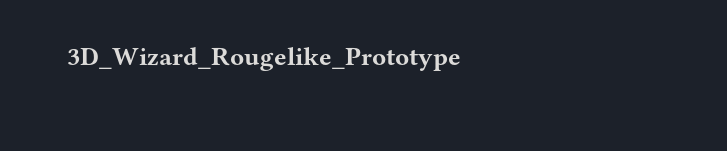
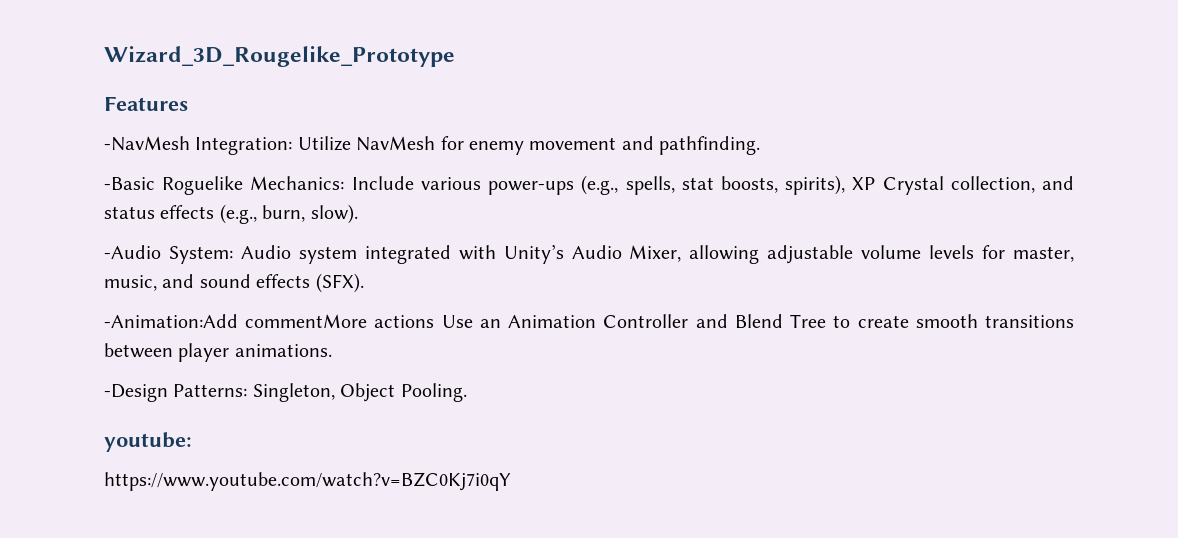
[67,47,461,71] 3D_Wizard_Rougelike_Prototype -> [104,46,455,67] [104,96,188,111] [104,136,761,155] [104,175,1074,195] [104,204,358,224] [104,244,1074,264] [104,273,364,293] [104,314,1075,328] [104,343,332,362] [104,383,467,402] [104,432,192,452] [104,472,511,491] Wizard_3D_Rougelike_Prototype // Features // -NavMesh Integration: Utilize NavMesh for enemy movement and pathfinding. // -Basic Roguelike Mechanics: Include various power-ups (e.g., spells, stat boosts, spirits), XP Crystal collection, and status effects (e.g., burn, slow). // -Audio System: Audio system integrated with Unity’s Audio Mixer, allowing adjustable volume levels for master, music, and sound effects (SFX). // -Animation:Add commentMore actions Use an Animation Controller and Blend Tree to create smooth transitions between player animations. // -Design Patterns: Singleton, Object Pooling. // youtube: // https://www.youtube.com/watch?v=BZC0Kj7i0qY

